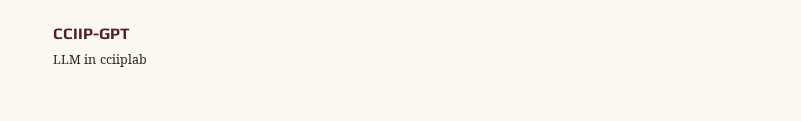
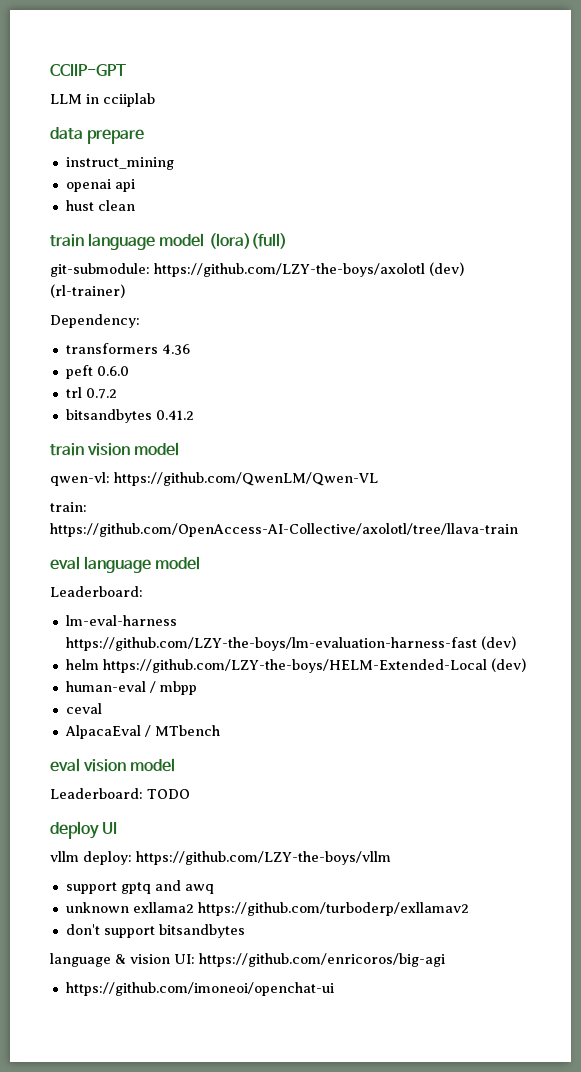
(147, 60) none -> [50,127,145,144] [65,157,174,170] [65,179,135,192] [65,200,135,211] [50,233,287,250] [50,262,464,277] [50,284,125,298] [50,314,140,328] [65,343,190,355] [65,365,129,379] [65,387,117,399] [65,409,194,423] [50,442,180,456] [50,472,378,486] [50,502,87,512] [50,523,518,537] [50,556,201,573] [50,586,143,597] [65,615,177,626] [65,636,516,651] [65,658,526,673] [65,681,197,695] [65,703,102,714] [64,725,220,739] [50,758,176,772] [50,788,190,799] [50,821,118,839] [50,851,391,865] [65,880,214,894] [65,902,469,916] [65,924,245,938] [50,953,445,967] [65,982,334,996] // data prepare // instruct_mining // openai api // hust clean // train language model (lora)(full) // git-submodule: https://github.com/LZY-the-boys/axolotl (dev) (rl-trainer) // Dependency: // transformers 4.36 // peft 0.6.0 // trl 0.7.2 // bitsandbytes 0.41.2 // train vision model // qwen-vl: https://github.com/QwenLM/Qwen-VL // train: https://github.com/OpenAccess-AI-Collective/axolotl/tree/llava-train // eval language model // Leaderboard: // lm-eval-harness https://github.com/LZY-the-boys/lm-evaluation-harness-fast (dev) // helm https://github.com/LZY-the-boys/HELM-Extended-Local (dev) // human-eval / mbpp // ceval // AlpacaEval / MTbench // eval vision model // Leaderboard: TODO // deploy UI // vllm deploy: https://github.com/LZY-the-boys/vllm // support gptq and awq // unknown exllama2 https://github.com/turboderp/exllamav2 // don't support bitsandbytes // language & vision UI: https://github.com/enricoros/big-agi // https://github.com/imoneoi/openchat-ui

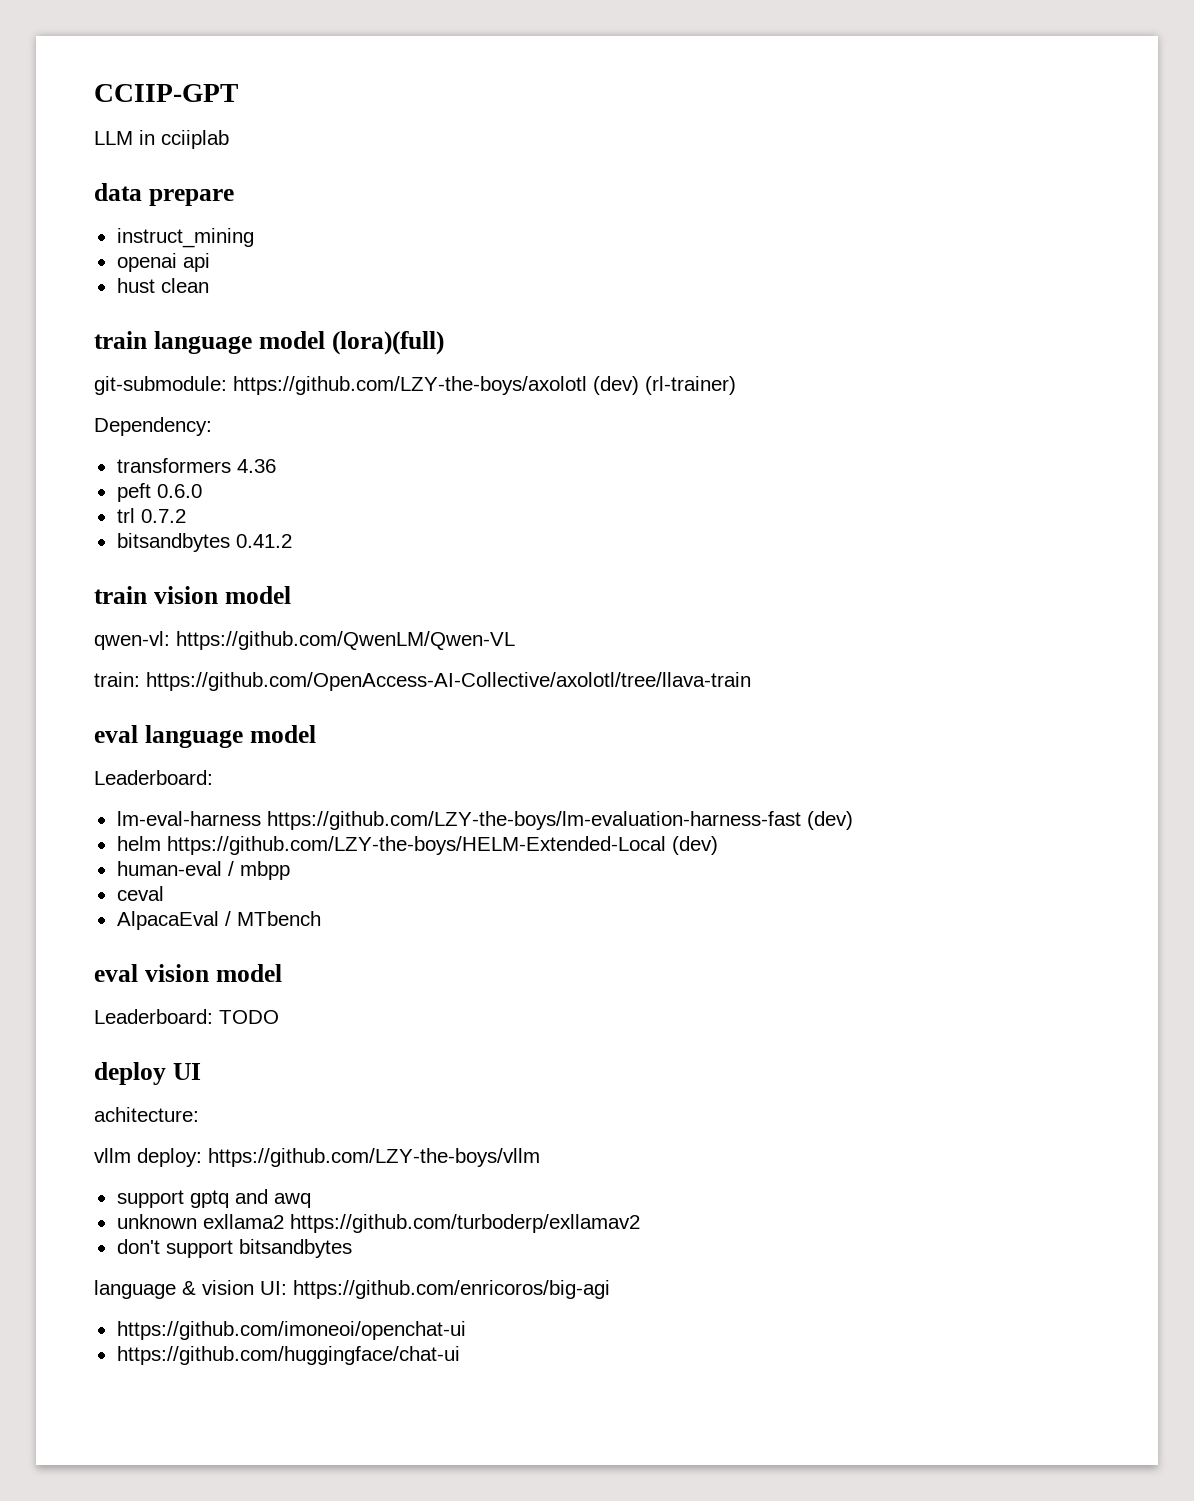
(118, 828) none -> [94,1107,199,1122] // achitecture:
(334, 989) none -> [116,1346,460,1365] // https://github.com/huggingface/chat-ui

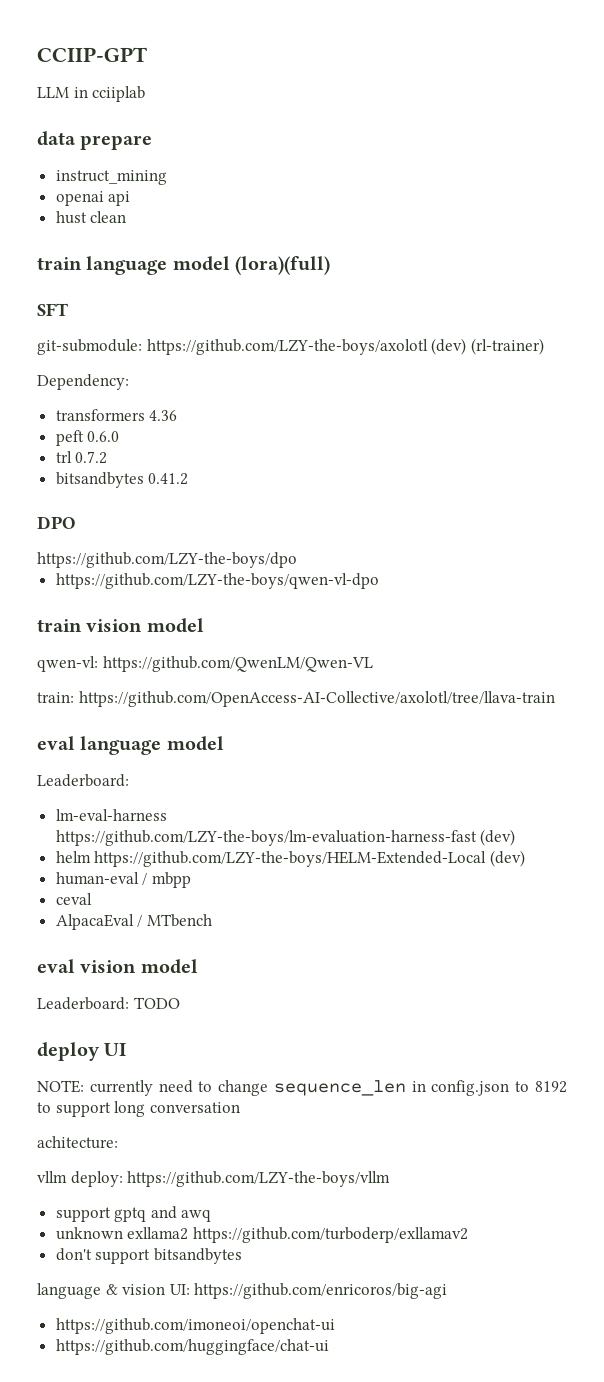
(444, 343) none -> [37,303,68,316] // SFT
(292, 541) none -> [37,516,76,529] [37,552,297,568] [55,573,379,589] // DPO // https://github.com/LZY-the-boys/dpo // https://github.com/LZY-the-boys/qwen-vl-dpo
(201, 1071) none -> [37,1080,567,1096] [37,1101,240,1117] // NOTE: currently need to change sequence_len in config.json to 8192 to support long conversation

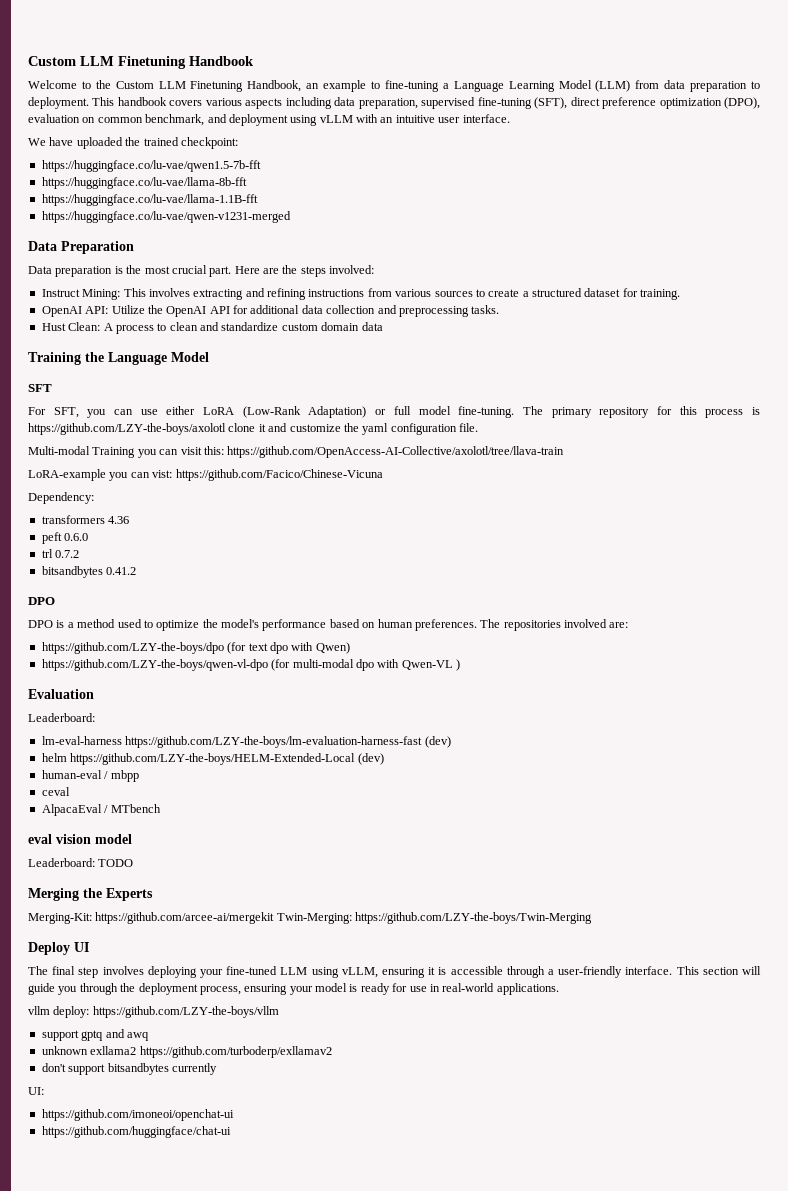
[37,47,147,62] [37,86,146,102] [37,131,153,150] [55,170,167,185] [55,191,131,206] [55,211,127,224] [37,256,331,275] [37,303,68,316] [37,338,544,355] CCIIP-GPT // LLM in cciiplab // data prepare // instruct_mining // openai api // hust clean // train language model (lora)(full) // SFT // git-submodule: https://github.com/LZY-the-boys/axolotl (dev) (rl-trainer) -> [28,56,254,69] [28,80,761,92] [28,97,760,109] [28,114,510,126] [28,137,238,149] [41,160,261,172] [41,177,247,189] [41,194,258,206] [41,211,291,223] [28,241,134,254] [28,265,375,277] [41,288,681,300] [41,305,500,317] [41,322,383,334] [28,352,209,365] [28,384,52,392] [28,406,761,418] [28,423,478,435] [28,446,565,458] [28,469,383,481] Custom LLM Finetuning Handbook // Welcome to the Custom LLM Finetuning Handbook, an example to fine-tuning a Language Learning Model (LLM) from data preparation to deployment. This handbook covers various aspects including data preparation, supervised fine-tuning (SFT), direct preference optimization (DPO), evaluation on common benchmark, and deployment using vLLM with an intuitive user interface. // We have uploaded the trained checkpoint: // https://huggingface.co/lu-vae/qwen1.5-7b-fft // https://huggingface.co/lu-vae/llama-8b-fft // https://huggingface.co/lu-vae/llama-1.1B-fft // https://huggingface.co/lu-vae/qwen-v1231-merged // Data Preparation // Data preparation is the most crucial part. Here are the steps involved: // Instruct Mining: This involves extracting and refining instructions from various sources to create a structured dataset for training. // OpenAI API: Utilize the OpenAI API for additional data collection and preprocessing tasks. // Hust Clean: A process to clean and standardize custom domain data // Training the Language Model // SFT // For SFT, you can use either LoRA (Low-Rank Adaptation) or full model fine-tuning. The primary repository for this process is https://github.com/LZY-the-boys/axolotl clone it and customize the yaml configuration file. // Multi-modal Training you can visit this: https://github.com/OpenAccess-AI-Collective/axolotl/tree/llava-train // LoRA-example you can vist: https://github.com/Facico/Chinese-Vicuna
[37,552,297,568] [55,573,379,589] [37,618,204,633] [37,656,373,672] [37,691,555,707] [37,736,224,755] https://github.com/LZY-the-boys/dpo // https://github.com/LZY-the-boys/qwen-vl-dpo // train vision model // qwen-vl: https://github.com/QwenLM/Qwen-VL // train: https://github.com/OpenAccess-AI-Collective/axolotl/tree/llava-train // eval language model -> [28,619,629,631] [41,642,350,654] [41,659,460,671] [28,689,94,699] DPO is a method used to optimize the model's performance based on human preferences. The repositories involved are: // https://github.com/LZY-the-boys/dpo (for text dpo with Qwen) // https://github.com/LZY-the-boys/qwen-vl-dpo (for multi-modal dpo with Qwen-VL ) // Evaluation
[37,1042,127,1061] [37,1080,567,1096] [37,1101,240,1117] [37,1136,118,1149] deploy UI // NOTE: currently need to change sequence_len in config.json to 8192 to support long conversation // achitecture: -> [28,888,153,901] [28,912,593,924] [28,942,89,955] [28,966,762,978] [28,983,559,995] Merging the Experts // Merging-Kit: https://github.com/arcee-ai/mergekit Twin-Merging: https://github.com/LZY-the-boys/Twin-Merging // Deploy UI // The final step involves deploying your fine-tuned LLM using vLLM, ensuring it is accessible through a user-friendly interface. This section will guide you through the deployment process, ensuring your model is ready for use in real-world applications.
[37,1283,166,1299] // language & vision -> [171,1063,217,1075] currently //
[194,1283,448,1299] https://github.com/enricoros/big-agi -> (44, 1091) none

